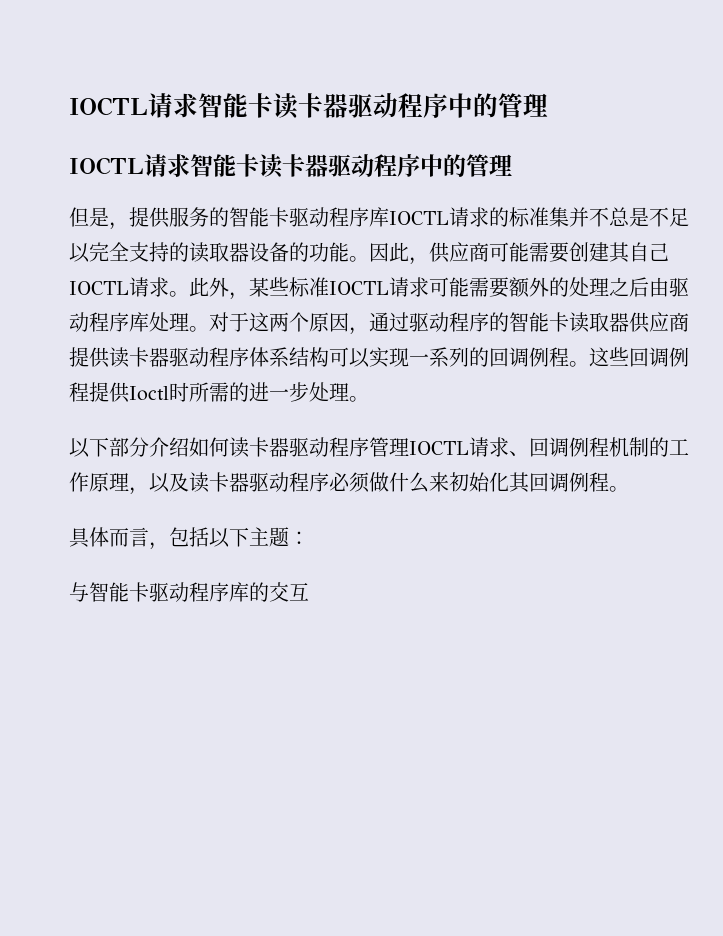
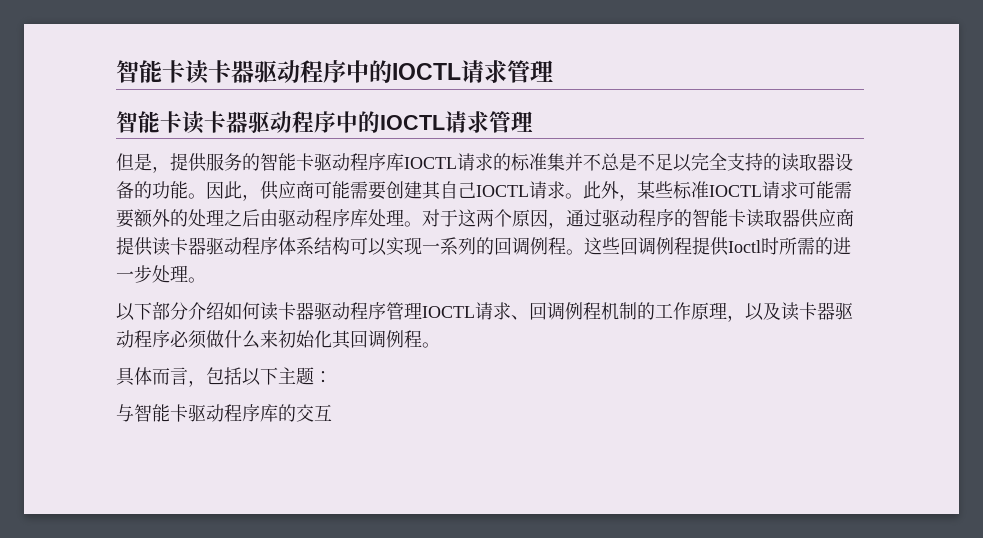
[69,93,548,119] [69,154,466,178] IOCTL请求智能卡读卡器驱动程序中的管理 // IOCTL请求智能卡读卡器驱动程序中的 -> [116,60,553,84] [116,111,489,134] 智能卡读卡器驱动程序中的IOCTL请求管理 // 智能卡读卡器驱动程序中的IOCTL请求

